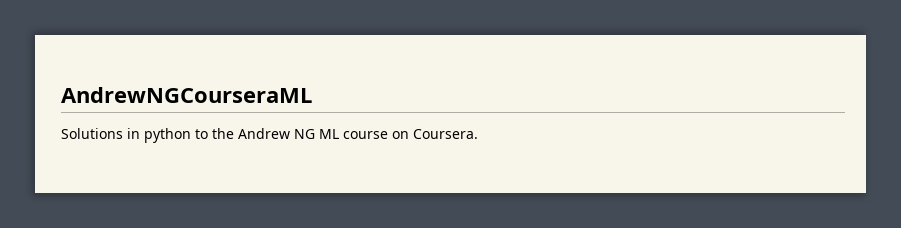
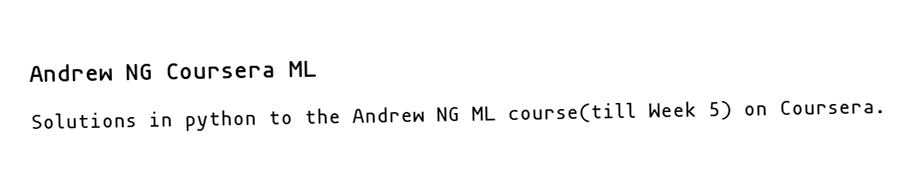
[61,87,312,103] AndrewNGCourseraML -> [29,60,317,82] Andrew NG Coursera ML
[343,131,388,139] course -> [507,100,732,125] course(till Week 5)

